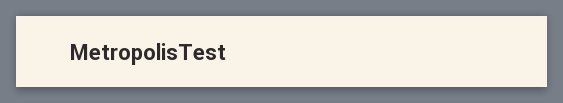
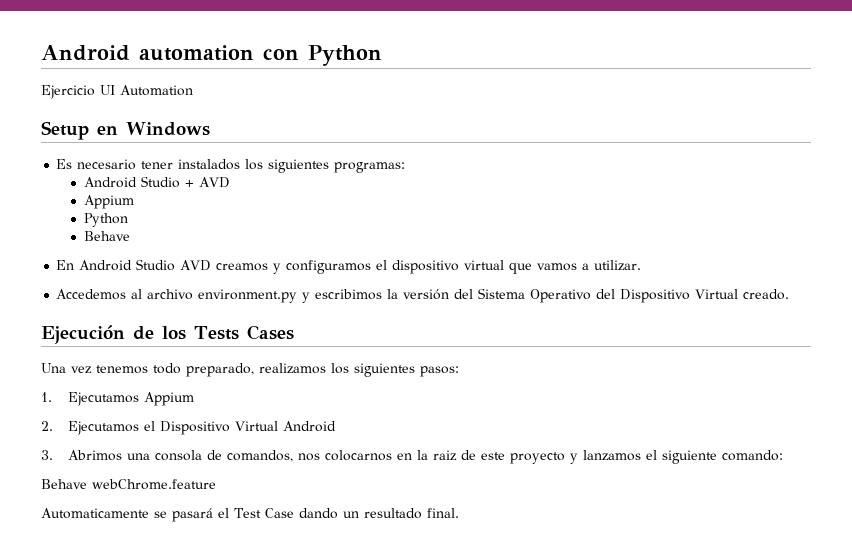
[70,43,226,65] MetropolisTest -> [41,45,382,66] [41,85,193,99] [41,121,210,140] [56,159,406,173] [83,176,230,188] [83,195,134,209] [83,213,128,227] [83,231,130,241] [56,259,642,274] [56,288,790,303] [41,325,294,344] [41,363,459,377] [41,392,195,406] [41,421,337,435] [41,450,784,464] [41,479,216,490] [41,508,459,522] Android automation con Python // Ejercicio UI Automation // Setup en Windows // Es necesario tener instalados los siguientes programas: // Android Studio + AVD // Appium // Python // Behave // En Android Studio AVD creamos y configuramos el dispositivo virtual que vamos a utilizar. // Accedemos al archivo environment.py y escribimos la versión del Sistema Operativo del Dispositivo Virtual creado. // Ejecución de los Tests Cases // Una vez tenemos todo preparado, realizamos los siguientes pasos: // 1. Ejecutamos Appium // 2. Ejecutamos el Dispositivo Virtual Android // 3. Abrimos una consola de comandos, nos colocarnos en la raiz de este proyecto y lanzamos el siguiente comando: // Behave webChrome.feature // Automaticamente se pasará el Test Case dando un resultado final.

